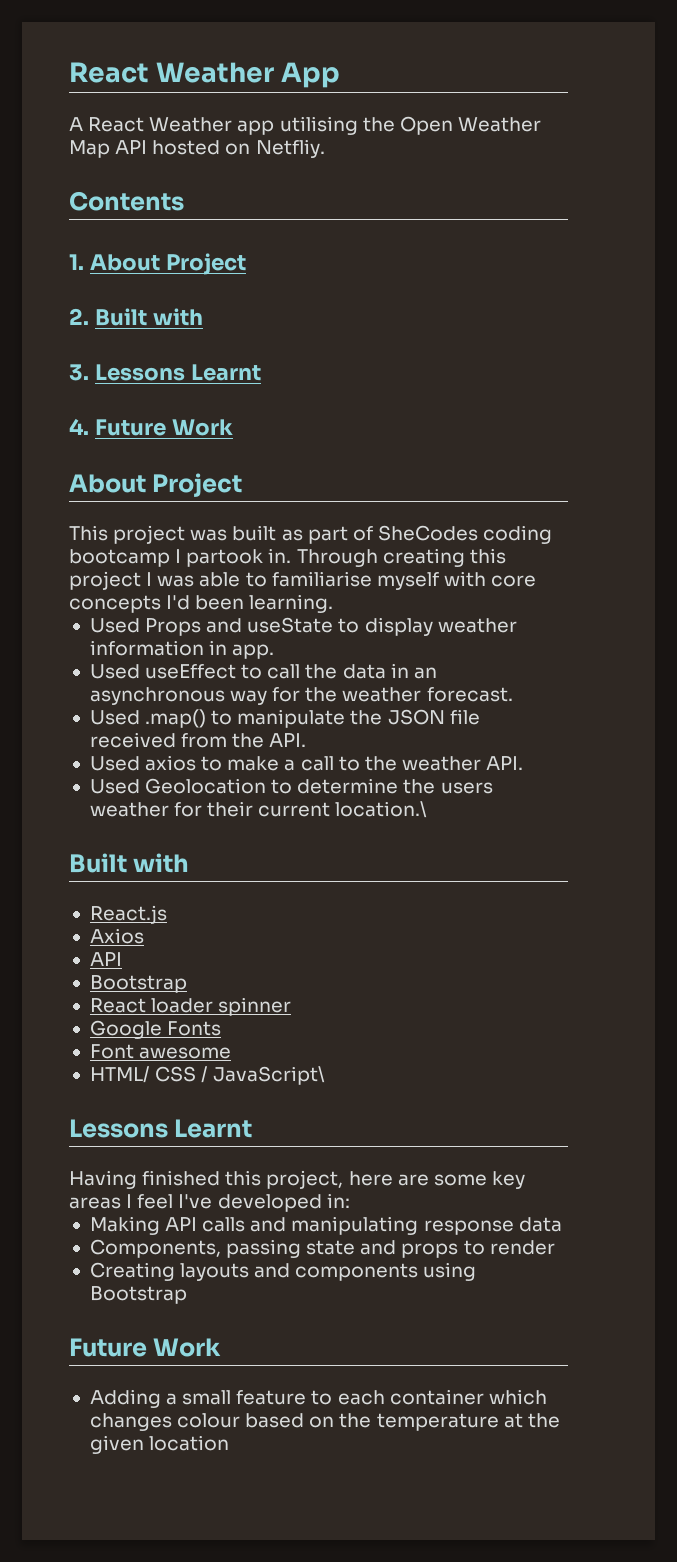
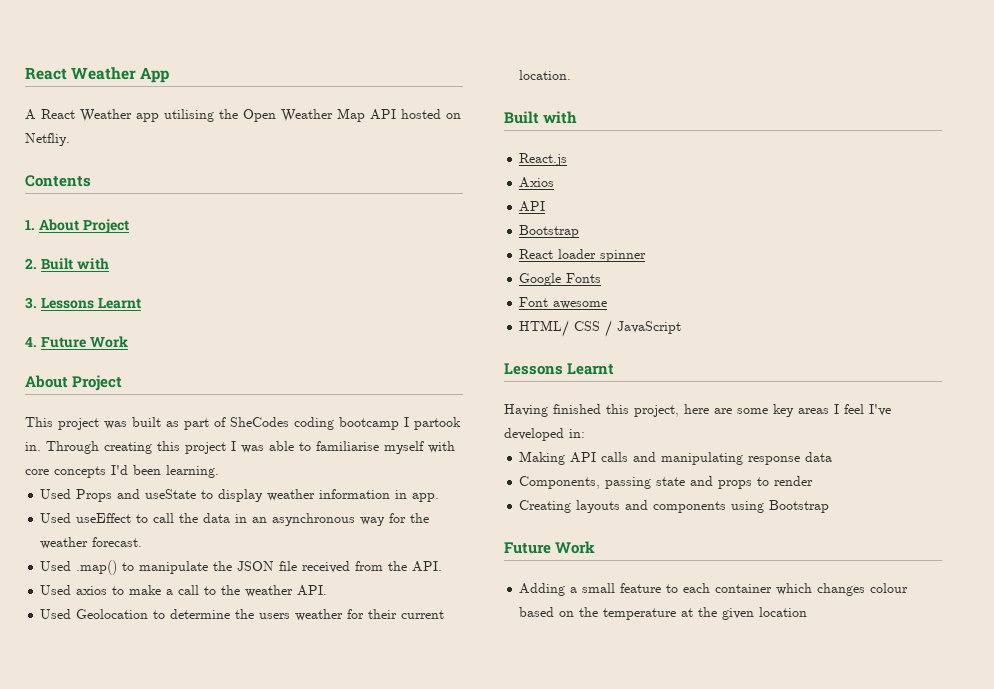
[335,801,428,818] location.\ -> [519,70,572,80] location.
[213,1066,326,1085] JavaScript\ -> [617,321,682,334] JavaScript

